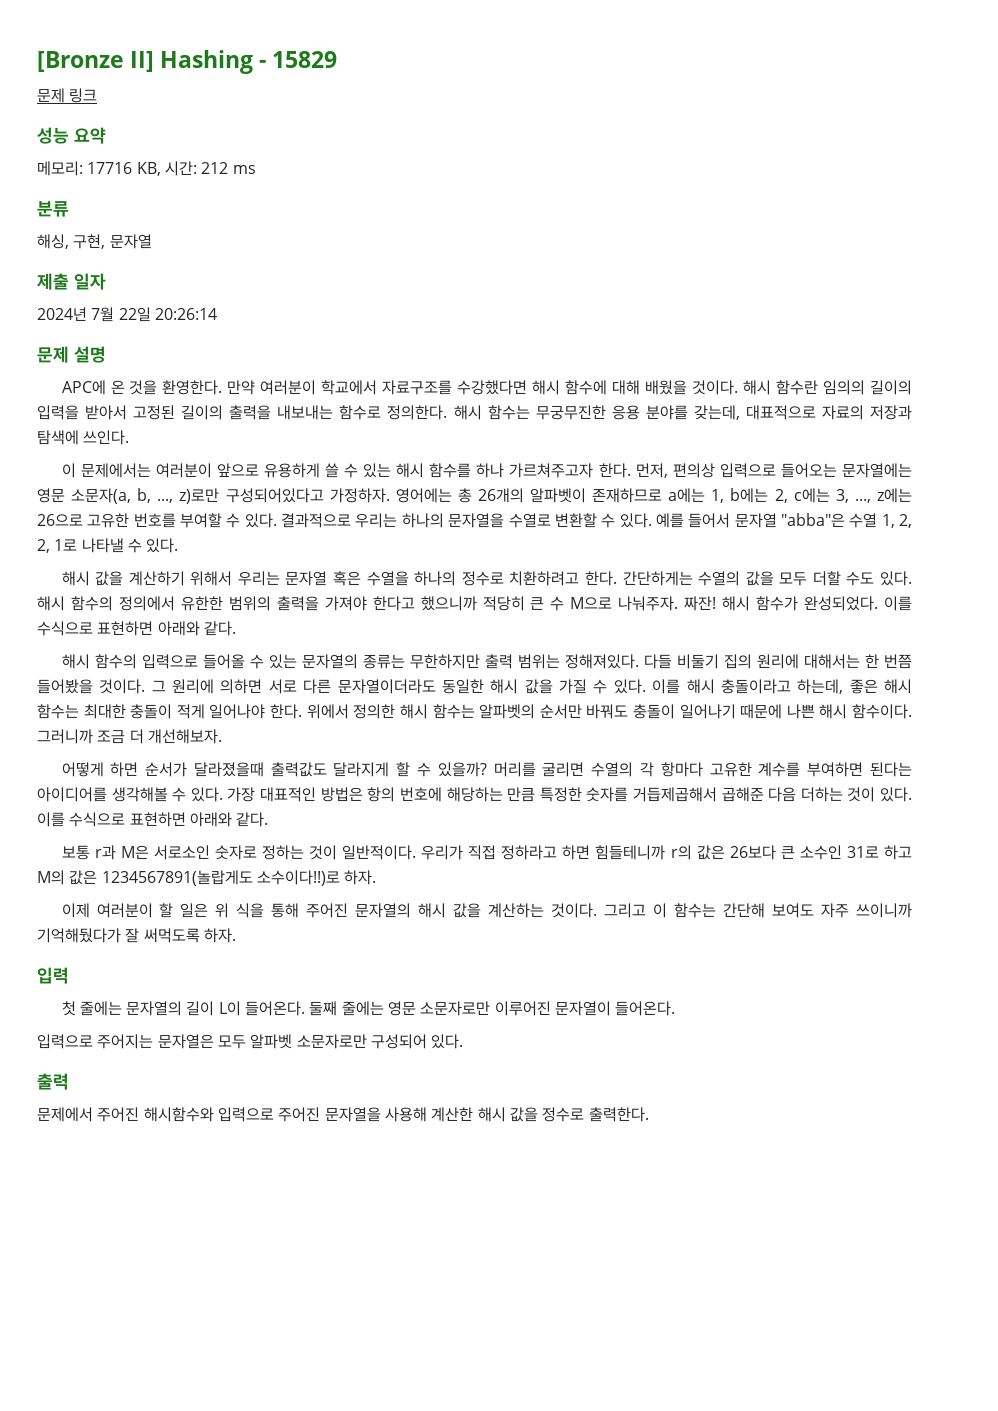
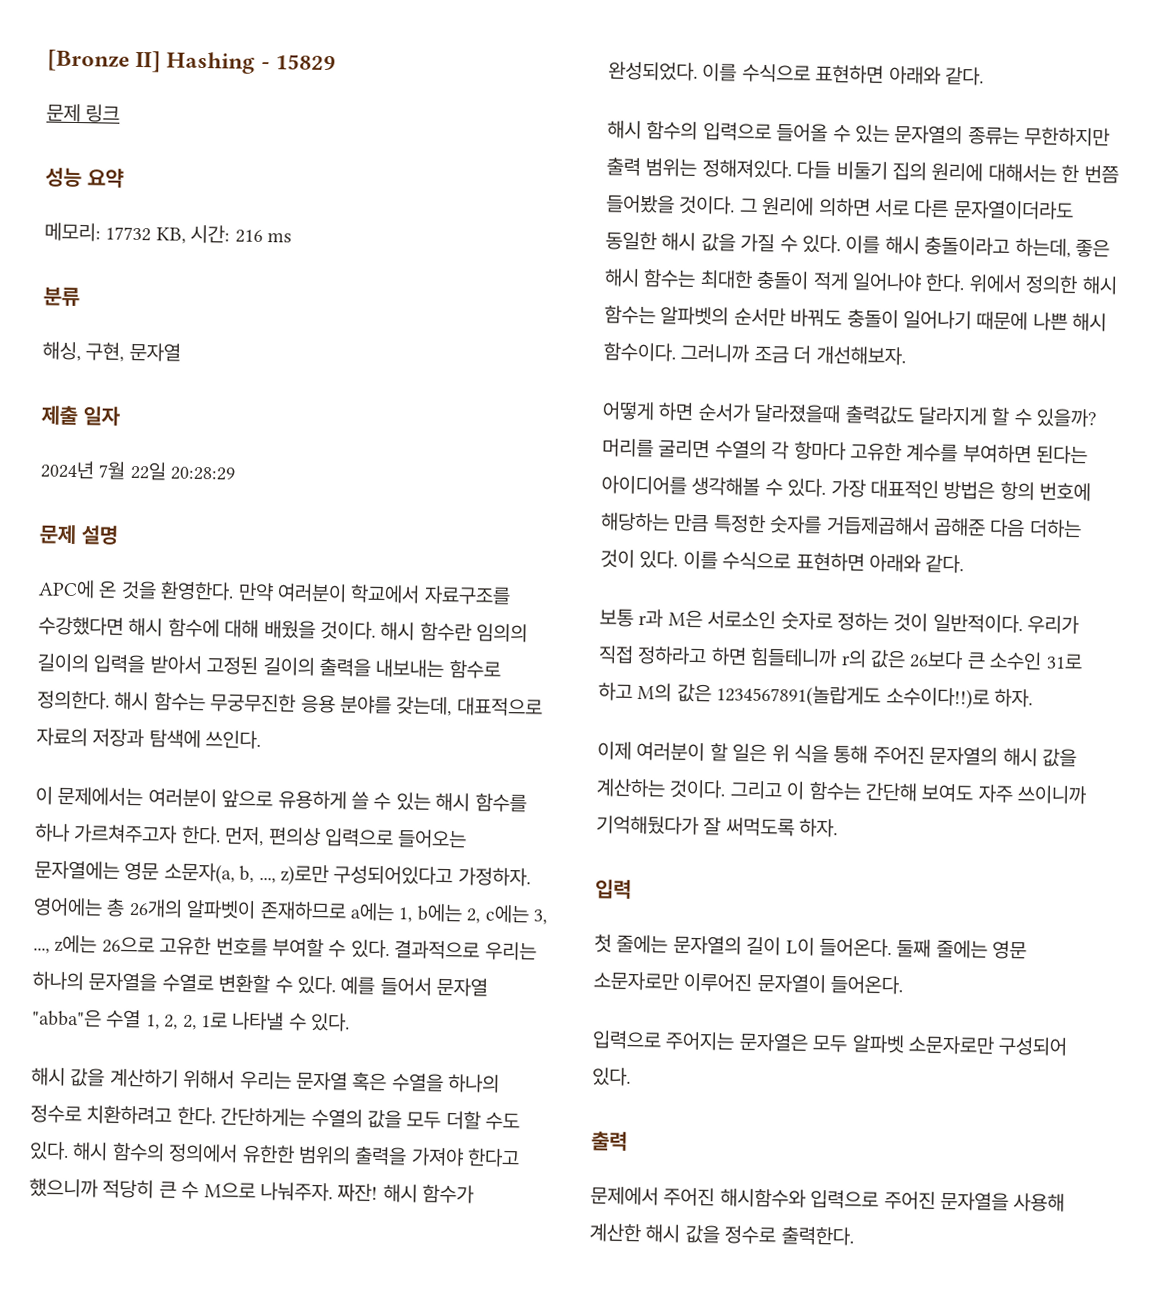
[87,162,133,174] 17716 -> [105,226,152,242] 17732
[201,162,229,174] 212 -> [234,229,263,243] 216
[154,308,217,320] 20:26:14 -> [170,466,236,481] 20:28:29

